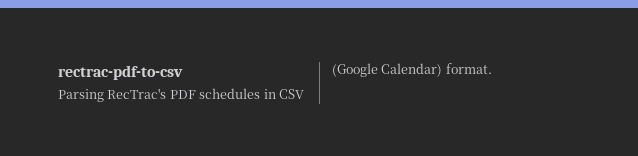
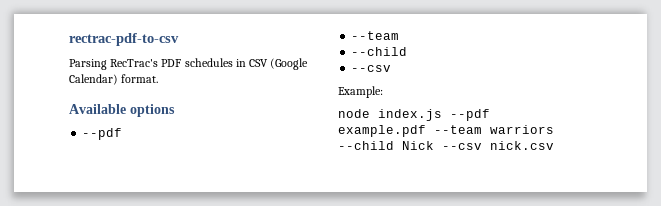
(492, 68) none -> [69,104,175,117] [82,128,123,140] [351,31,400,40] [351,47,408,56] [351,65,392,72] [338,86,383,98] [338,109,490,121] [338,125,554,137] [338,141,554,150] // Available options // --pdf // --team // --child // --csv // Example: // node index.js --pdf example.pdf --team warriors --child Nick --csv nick.csv

